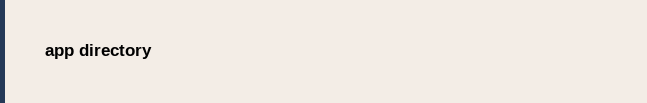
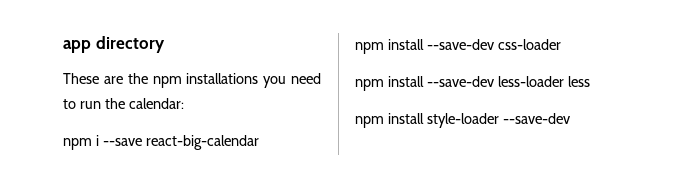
(152, 51) none -> [63,73,321,88] [63,98,184,109] [63,135,259,150] [355,39,561,54] [355,76,590,91] [355,113,570,128] // These are the npm installations you need to run the calendar: // npm i --save react-big-calendar // npm install --save-dev css-loader // npm install --save-dev less-loader less // npm install style-loader --save-dev

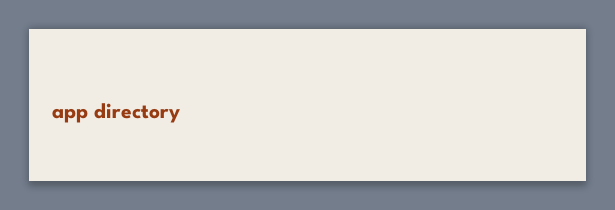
[63,73,321,88] [63,98,184,109] [63,135,259,150] [355,39,561,54] [355,76,590,91] [355,113,570,128] // These are the npm installations you need to run the calendar: // npm i --save react-big-calendar // npm install --save-dev css-loader // npm install --save-dev less-loader less // npm install style-loader --save-dev -> (180, 113) none

